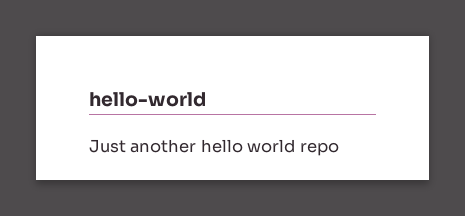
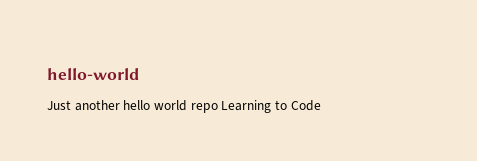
(339, 149) none -> [221,100,321,113] Learning to Code

